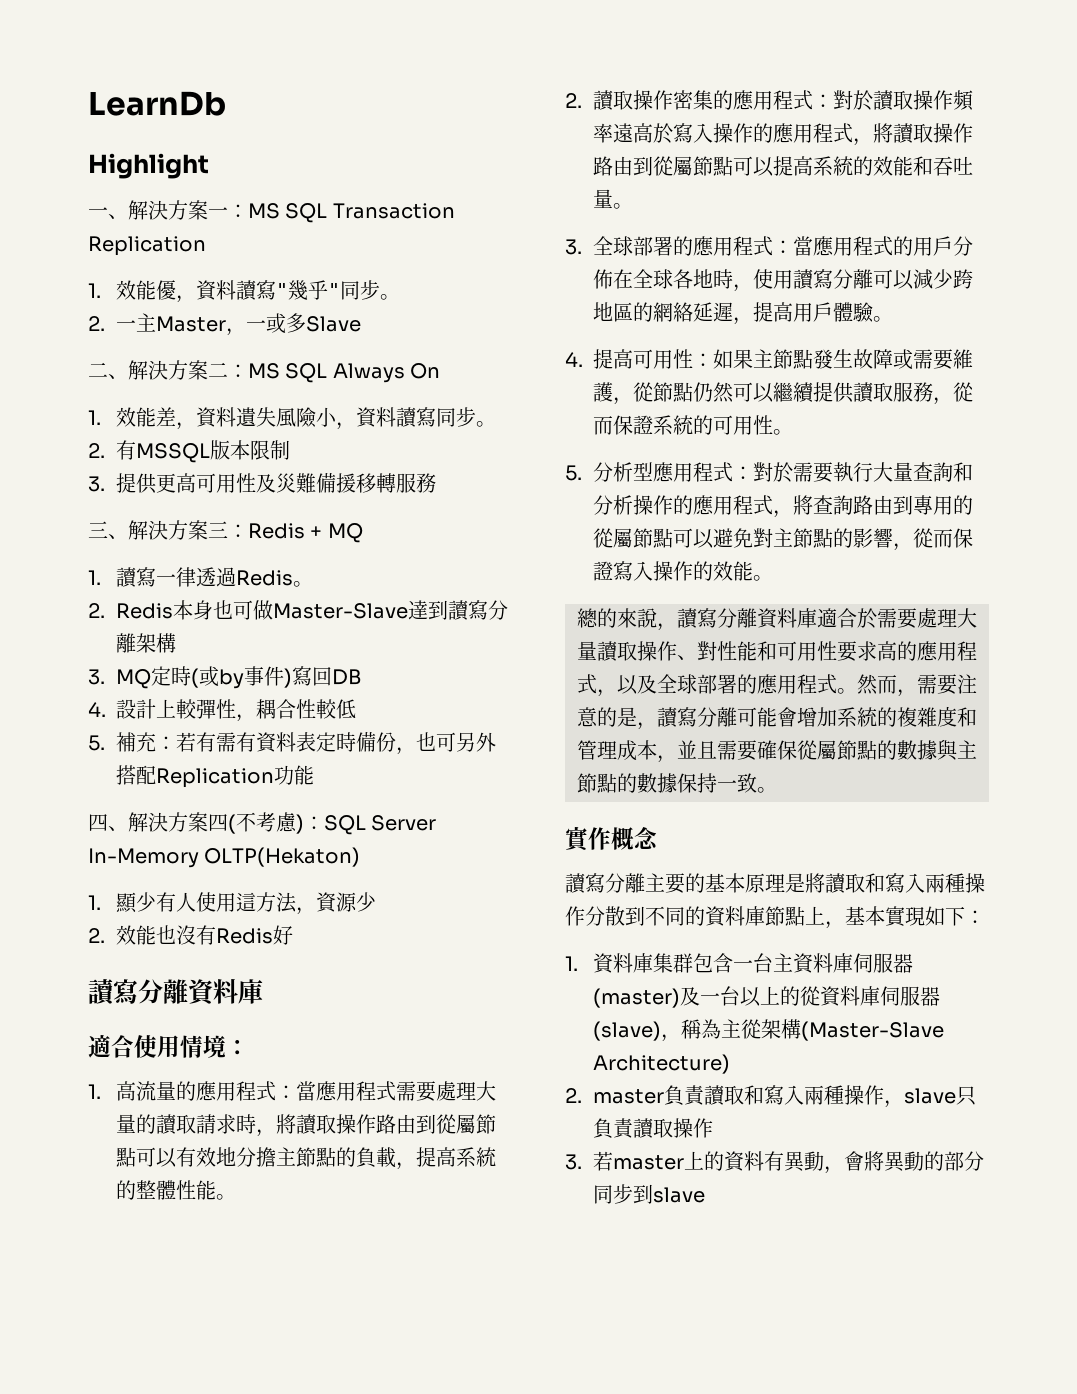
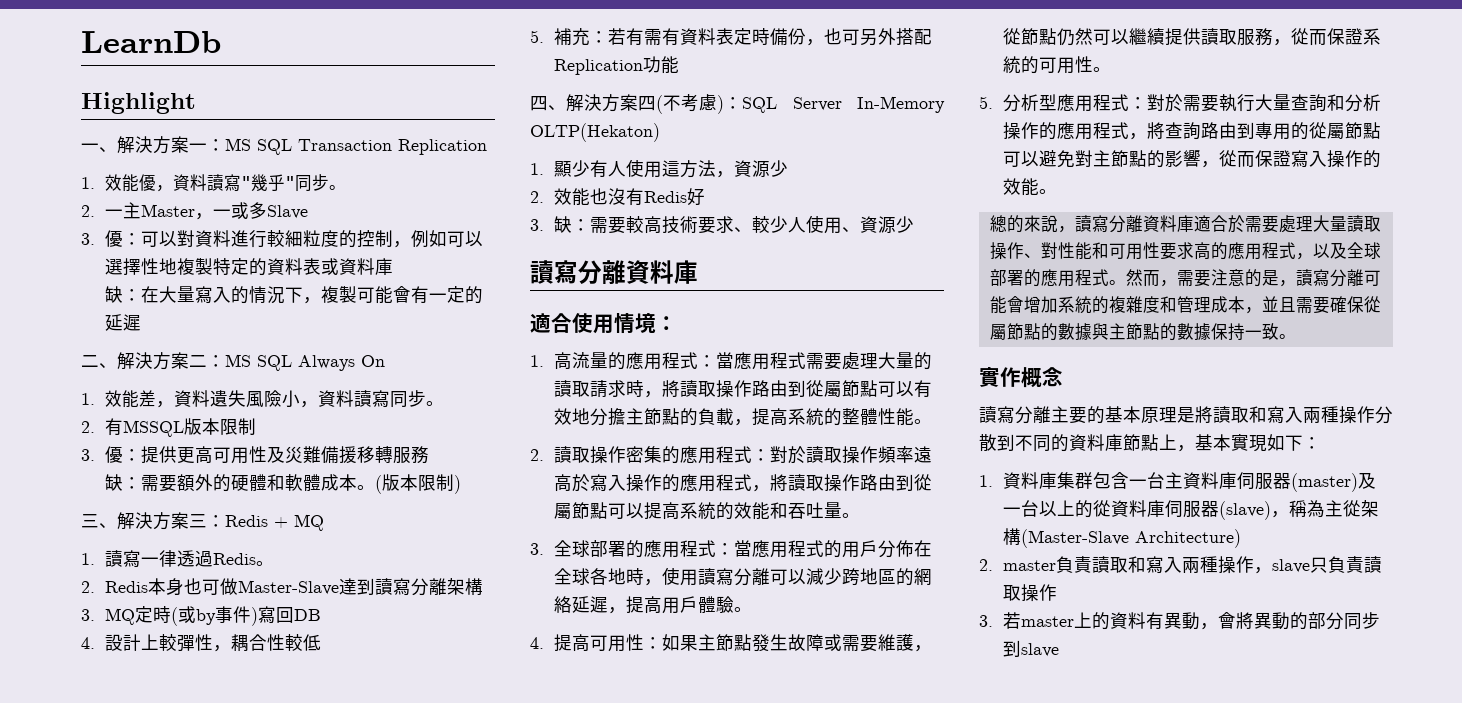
(361, 324) none -> [81,230,484,248] [105,258,394,276] [105,286,484,304] [105,314,142,331] // 3.優：可以對資料進行較細粒度的控制，例如可以選擇性地複製特定的資料表或資料庫 // 缺：在大量寫入的情況下，複製可能會有一定的延遲
(105, 484) none -> [105,446,142,463] 優：
(436, 483) none -> [105,474,462,494] // 缺：需要額外的硬體和軟體成本。(版本限制)
(293, 935) none -> [530,215,915,234] // 3.缺：需要較高技術要求、較少人使用、資源少

